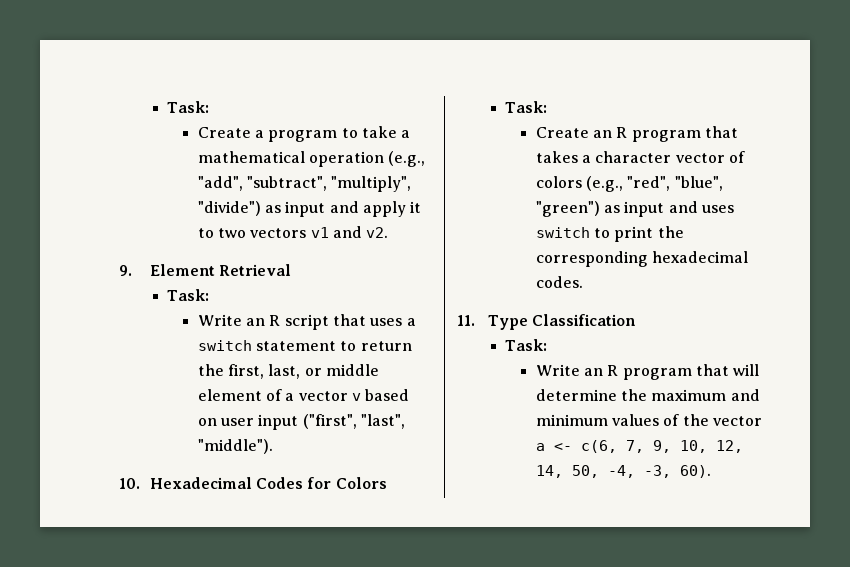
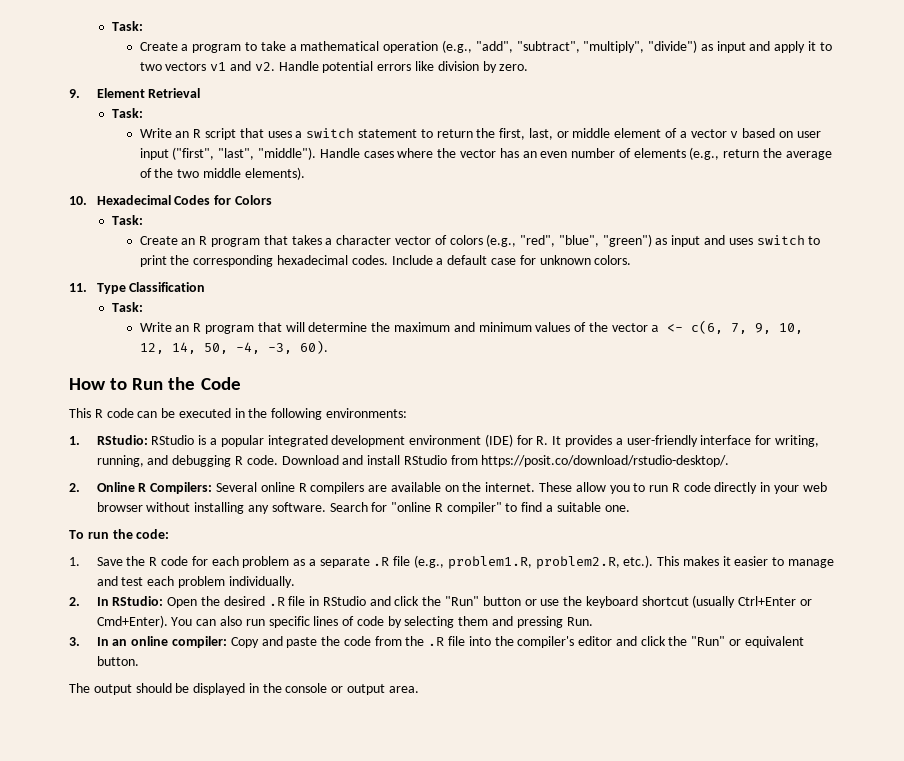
(389, 232) none -> [278,61,529,73] Handle potential errors like division by zero.
(273, 446) none -> [319,147,832,160] [139,167,305,180] Handle cases where the vector has an even number of elements (e.g., return the average of the two middle elements).
(583, 282) none -> [391,255,632,265] Include a default case for unknown colors.
(711, 471) none -> [69,377,241,390] [69,408,408,420] [69,434,819,447] [96,455,730,467] [69,482,827,494] [96,502,630,514] [69,529,170,539] [69,555,835,569] [96,576,295,588] [69,595,813,608] [96,615,593,628] [69,636,804,648] [96,656,139,666] [69,683,419,695] // How to Run the Code // This R code can be executed in the following environments: // 1. RStudio: RStudio is a popular integrated development environment (IDE) for R. It provides a user-friendly interface for writing, running, and debugging R code. Download and install RStudio from https://posit.co/download/rstudio-desktop/. // 2. Online R Compilers: Several online R compilers are available on the internet. These allow you to run R code directly in your web browser without installing any software. Search for "online R compiler" to find a suitable one. // To run the code: // 1. Save the R code for each problem as a separate .R file (e.g., problem1.R, problem2.R, etc.). This makes it easier to manage and test each problem individually. // 2. In RStudio: Open the desired .R file in RStudio and click the "Run" button or use the keyboard shortcut (usually Ctrl+Enter or Cmd+Enter). You can also run specific lines of code by selecting them and pressing Run. // 3. In an online compiler: Copy and paste the code from the .R file into the compiler's editor and click the "Run" or equivalent button. // The output should be displayed in the console or output area.

